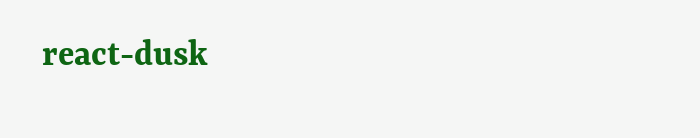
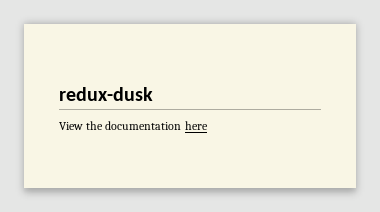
[42,39,208,65] react-dusk -> [59,87,153,101] [59,121,208,130] redux-dusk // View the documentation here

